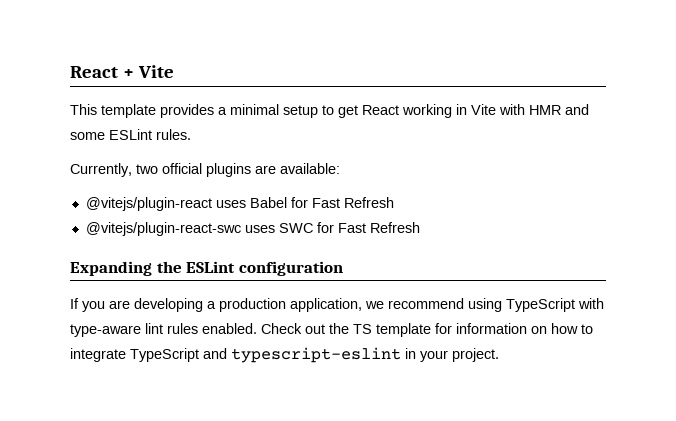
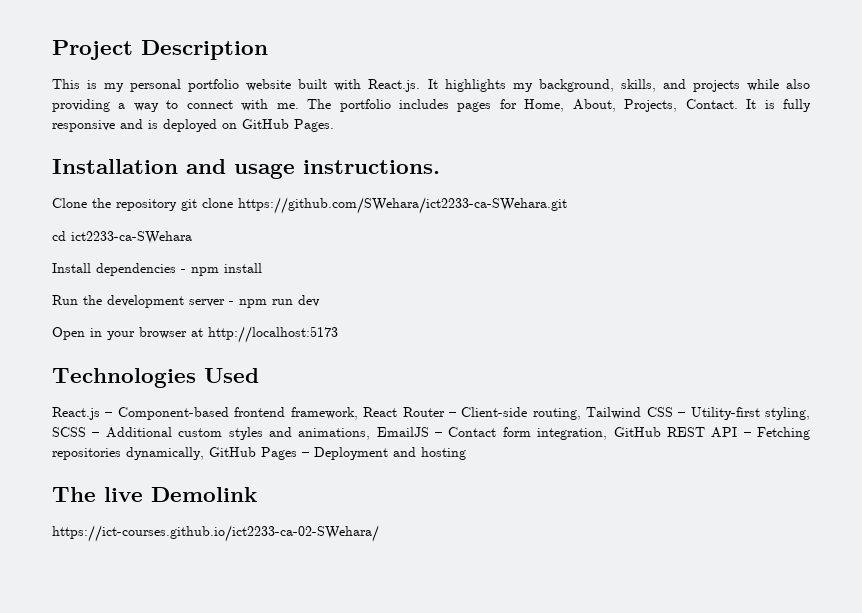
[70,65,174,78] [70,104,589,118] [70,129,191,140] [70,163,340,177] [85,197,394,211] [85,222,420,236] [70,261,343,276] [70,298,604,312] [70,323,593,337] [70,347,499,363] React + Vite // This template provides a minimal setup to get React working in Vite with HMR and some ESLint rules. // Currently, two official plugins are available: // @vitejs/plugin-react uses Babel for Fast Refresh // @vitejs/plugin-react-swc uses SWC for Fast Refresh // Expanding the ESLint configuration // If you are developing a production application, we recommend using TypeScript with type-aware lint rules enabled. Check out the TS template for information on how to integrate TypeScript and typescript-eslint in your project. -> [52,40,268,60] [52,79,810,92] [52,99,812,112] [52,119,334,132] [52,159,440,179] [52,197,567,214] [52,231,192,244] [52,263,262,276] [52,295,320,308] [52,326,338,343] [52,368,259,388] [52,407,811,420] [52,427,810,440] [52,447,466,460] [52,487,257,502] [52,525,379,542] Project Description // This is my personal portfolio website built with React.js. It highlights my background, skills, and projects while also providing a way to connect with me. The portfolio includes pages for Home, About, Projects, Contact. It is fully responsive and is deployed on GitHub Pages. // Installation and usage instructions. // Clone the repository git clone https://github.com/SWehara/ict2233-ca-SWehara.git // cd ict2233-ca-SWehara // Install dependencies - npm install // Run the development server - npm run dev // Open in your browser at http://localhost:5173 // Technologies Used // React.js – Component-based frontend framework, React Router – Client-side routing, Tailwind CSS – Utility-first styling, SCSS – Additional custom styles and animations, EmailJS – Contact form integration, GitHub REST API – Fetching repositories dynamically, GitHub Pages – Deployment and hosting // The live Demolink // https://ict-courses.github.io/ict2233-ca-02-SWehara/

